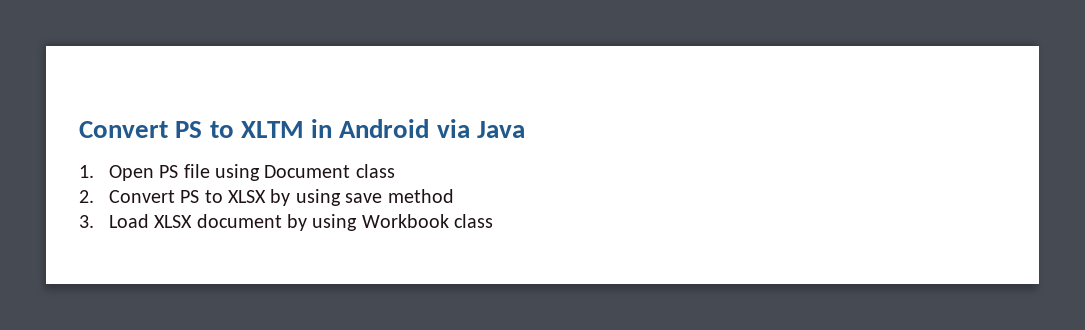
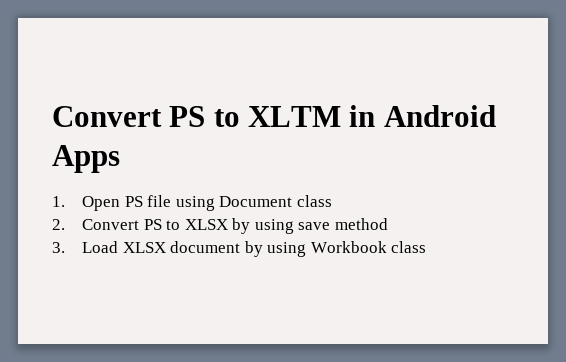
[436,119,526,138] via Java -> [52,145,120,173] Apps

